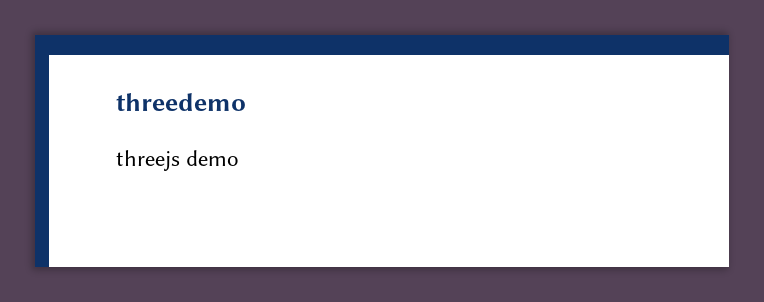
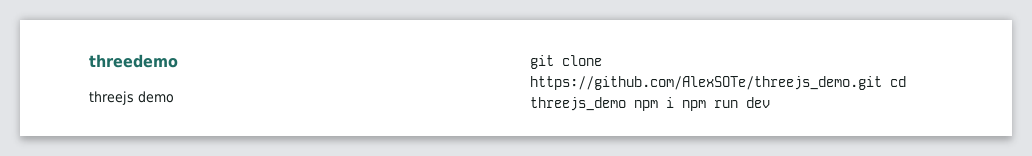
(240, 158) none -> [530,55,602,69] [530,76,906,90] [530,97,770,111] // git clone https://github.com/AlexSOTe/threejs_demo.git cd threejs_demo npm i npm run dev

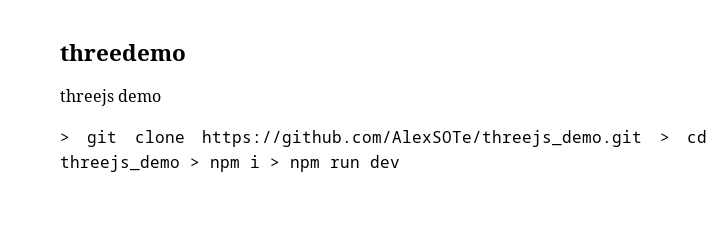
(174, 97) none -> [60,133,70,143] >
(882, 83) none -> [659,133,670,143] >
(626, 104) none -> [190,158,200,168] >
(674, 102) none -> [270,158,280,168] >

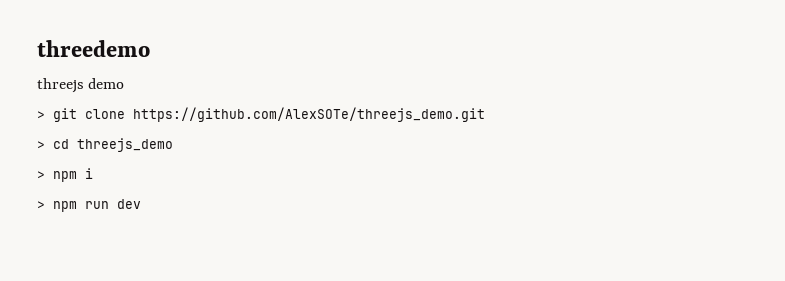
(643, 138) none -> (485, 114) //
(180, 163) none -> (173, 145) //
(260, 161) none -> (93, 173) //

